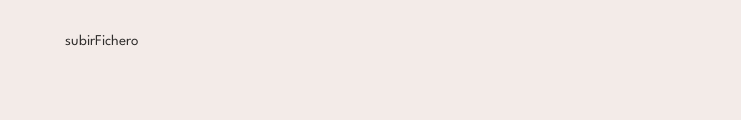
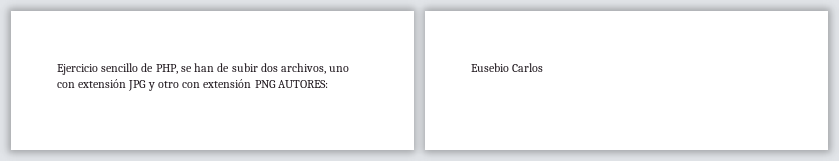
[65,34,139,46] subirFichero -> [57,63,350,75] [57,79,328,91] [471,63,544,72] Ejercicio sencillo de PHP, se han de subir dos archivos, uno con extensión JPG y otro con extensión PNG AUTORES: Eusebio Carlos

